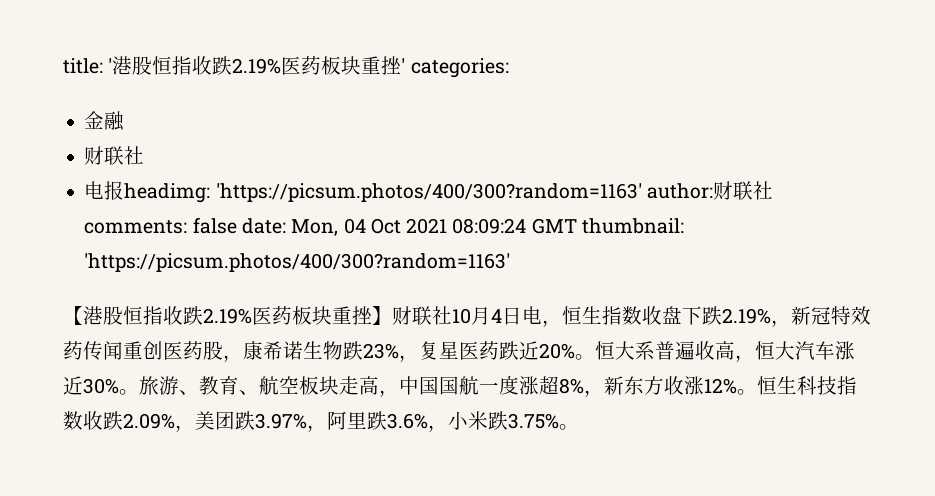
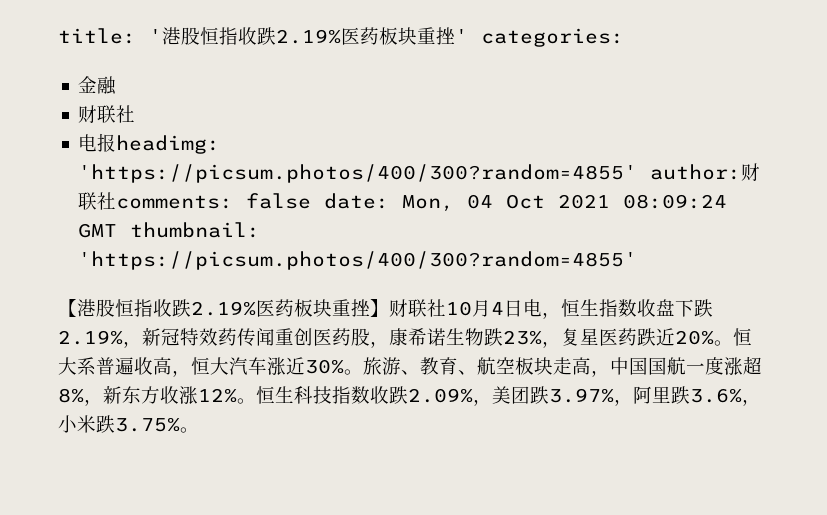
[215,183,642,202] 'https://picsum.photos/400/300?random=1163' -> [78,164,638,183] 'https://picsum.photos/400/300?random=4855'
[84,253,511,272] 'https://picsum.photos/400/300?random=1163' -> [78,251,638,270] 'https://picsum.photos/400/300?random=4855'

